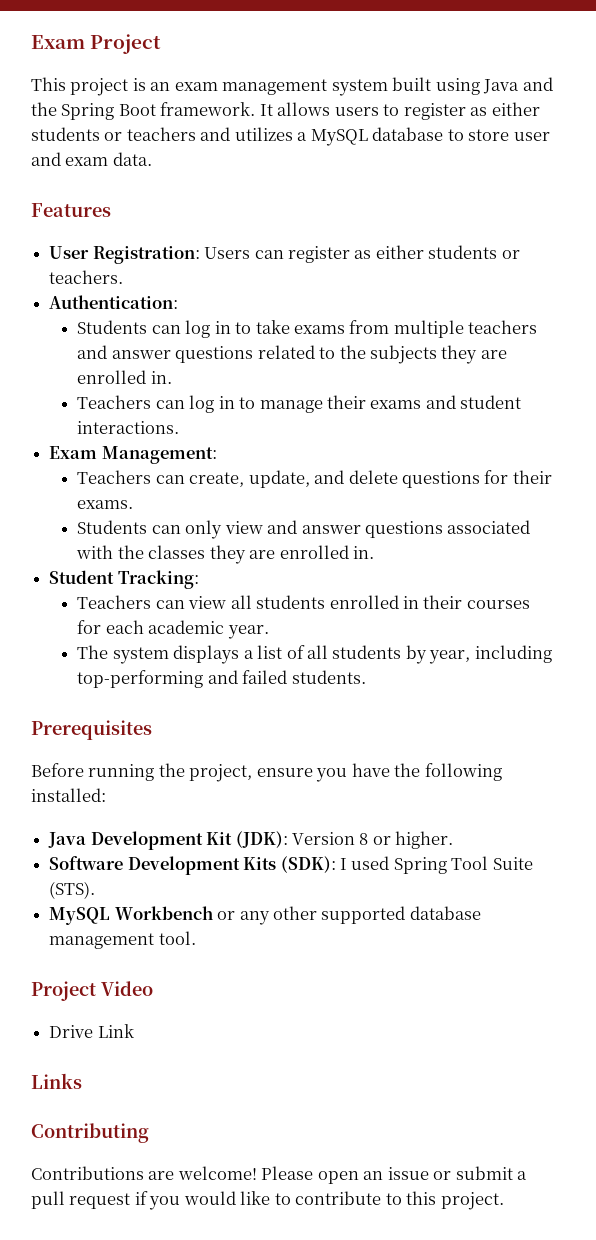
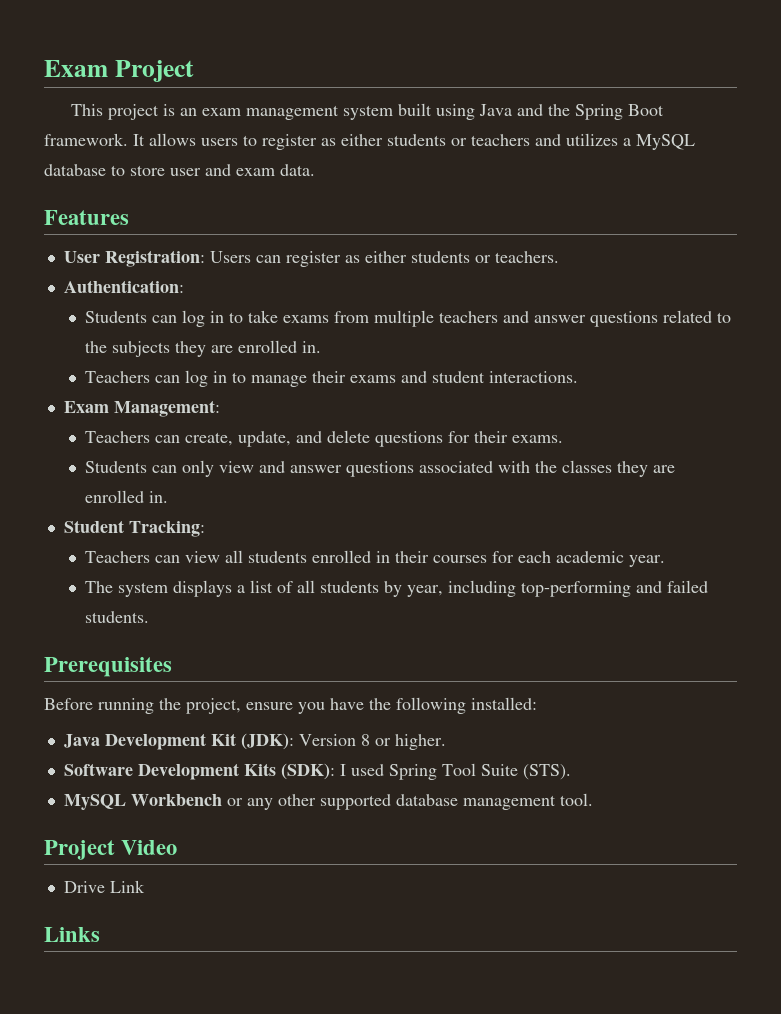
[31,1123,149,1143] [31,1166,528,1184] [31,1191,504,1210] // Contributing // Contributions are welcome! Please open an issue or submit a pull request if you would like to contribute to this project. -> (100, 934) none

